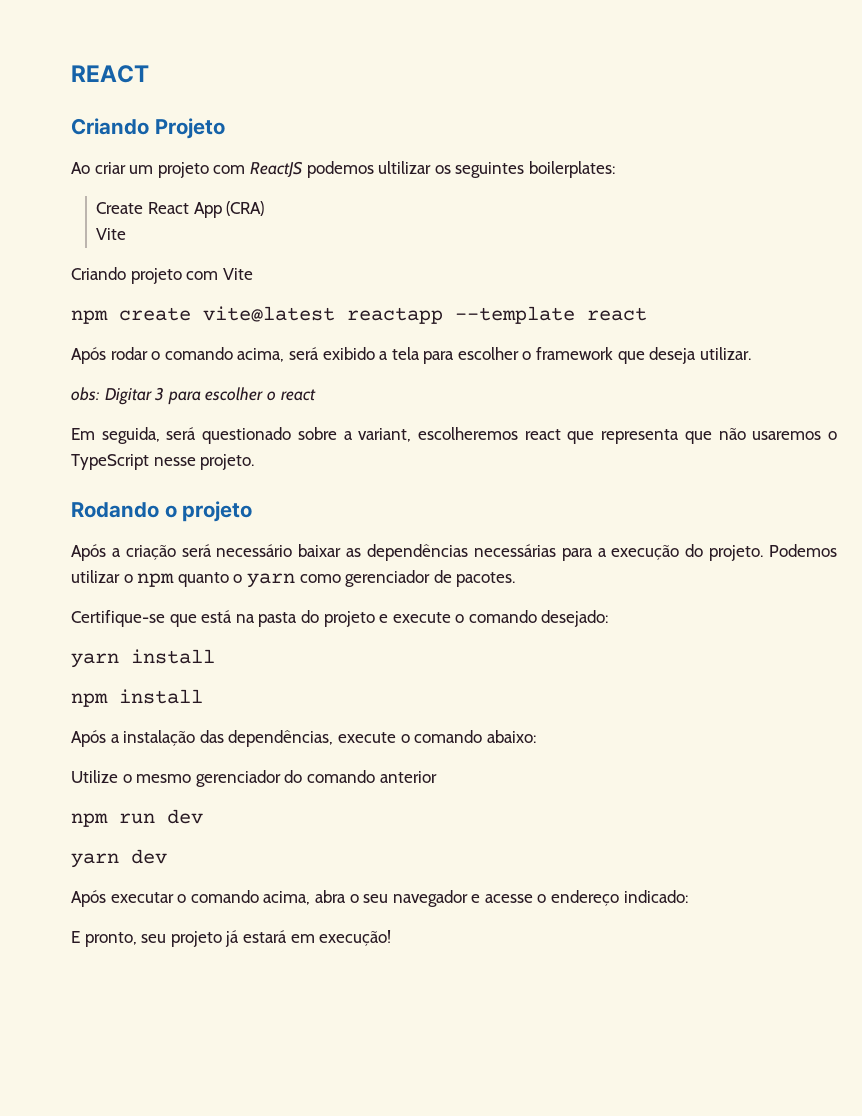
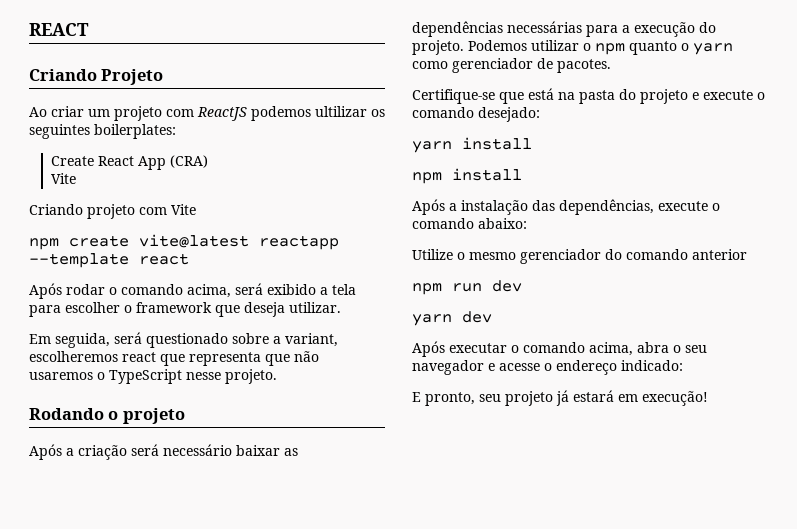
[71,387,316,405] // obs: Digitar 3 para escolher o react -> (341, 307) none

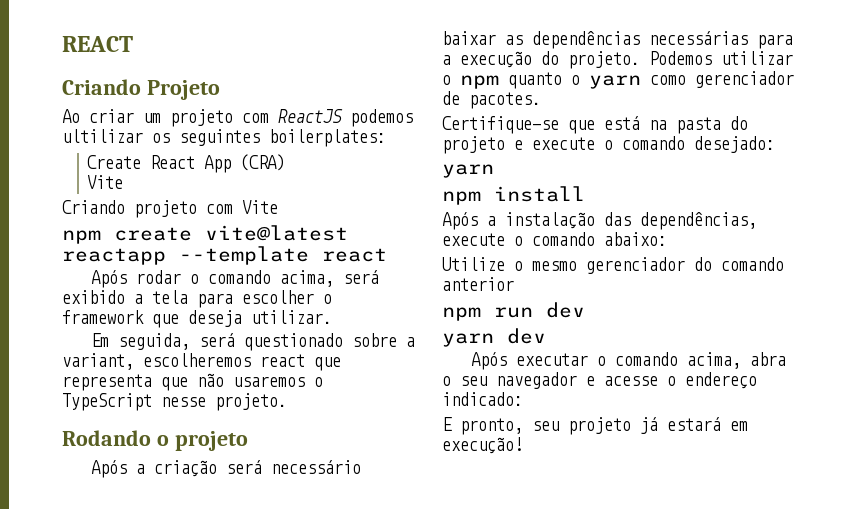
[462,137,532,150] install -> (494, 171) none

